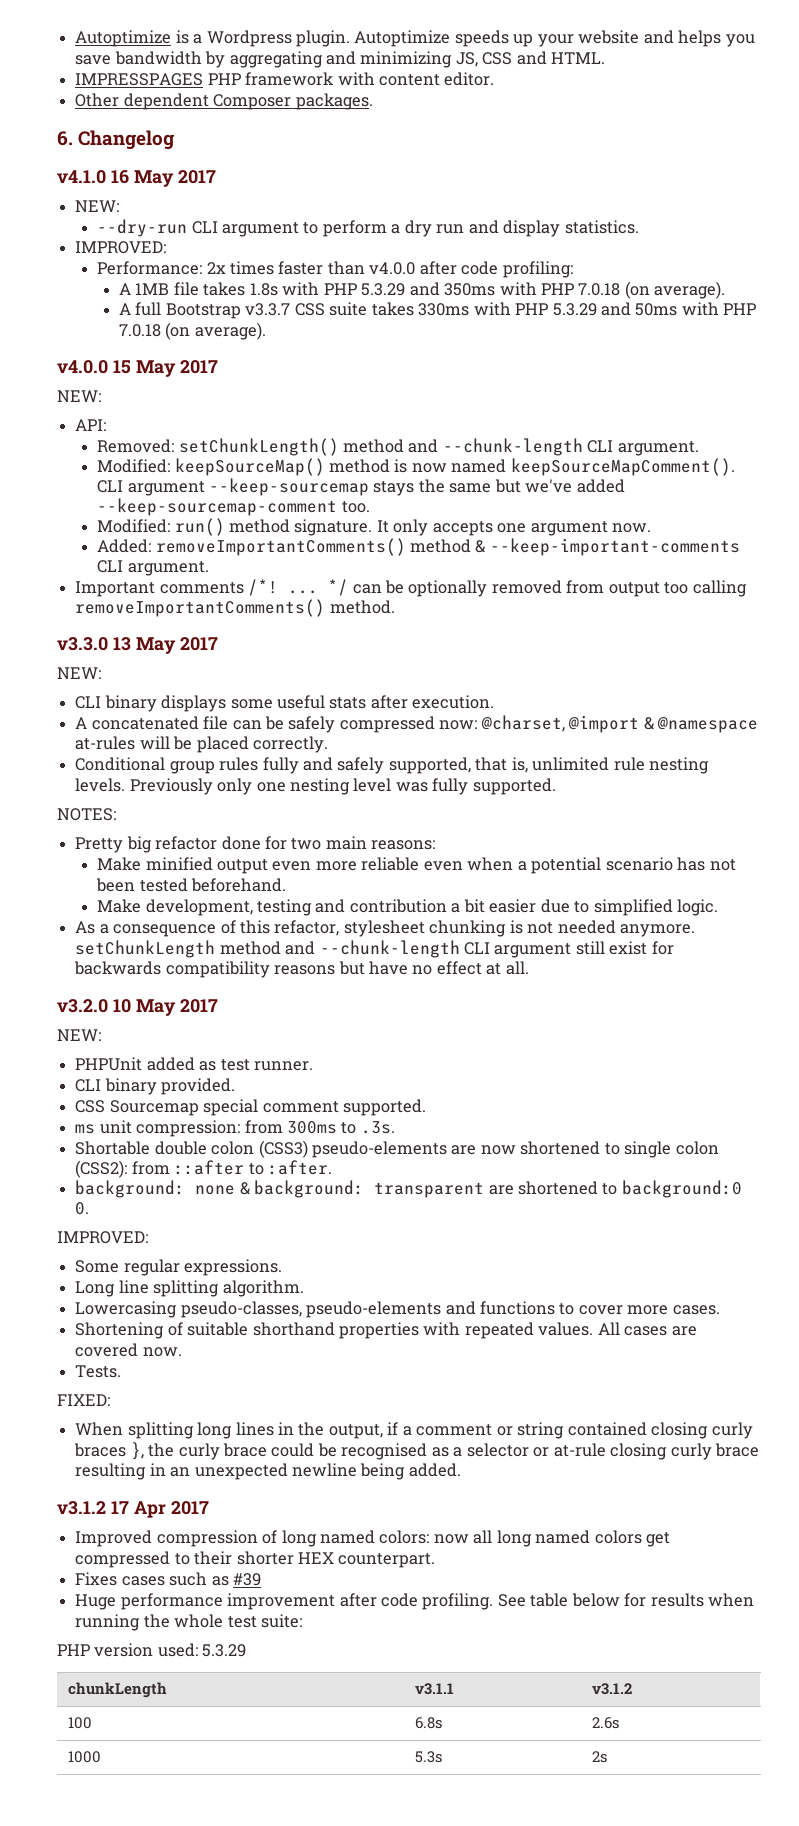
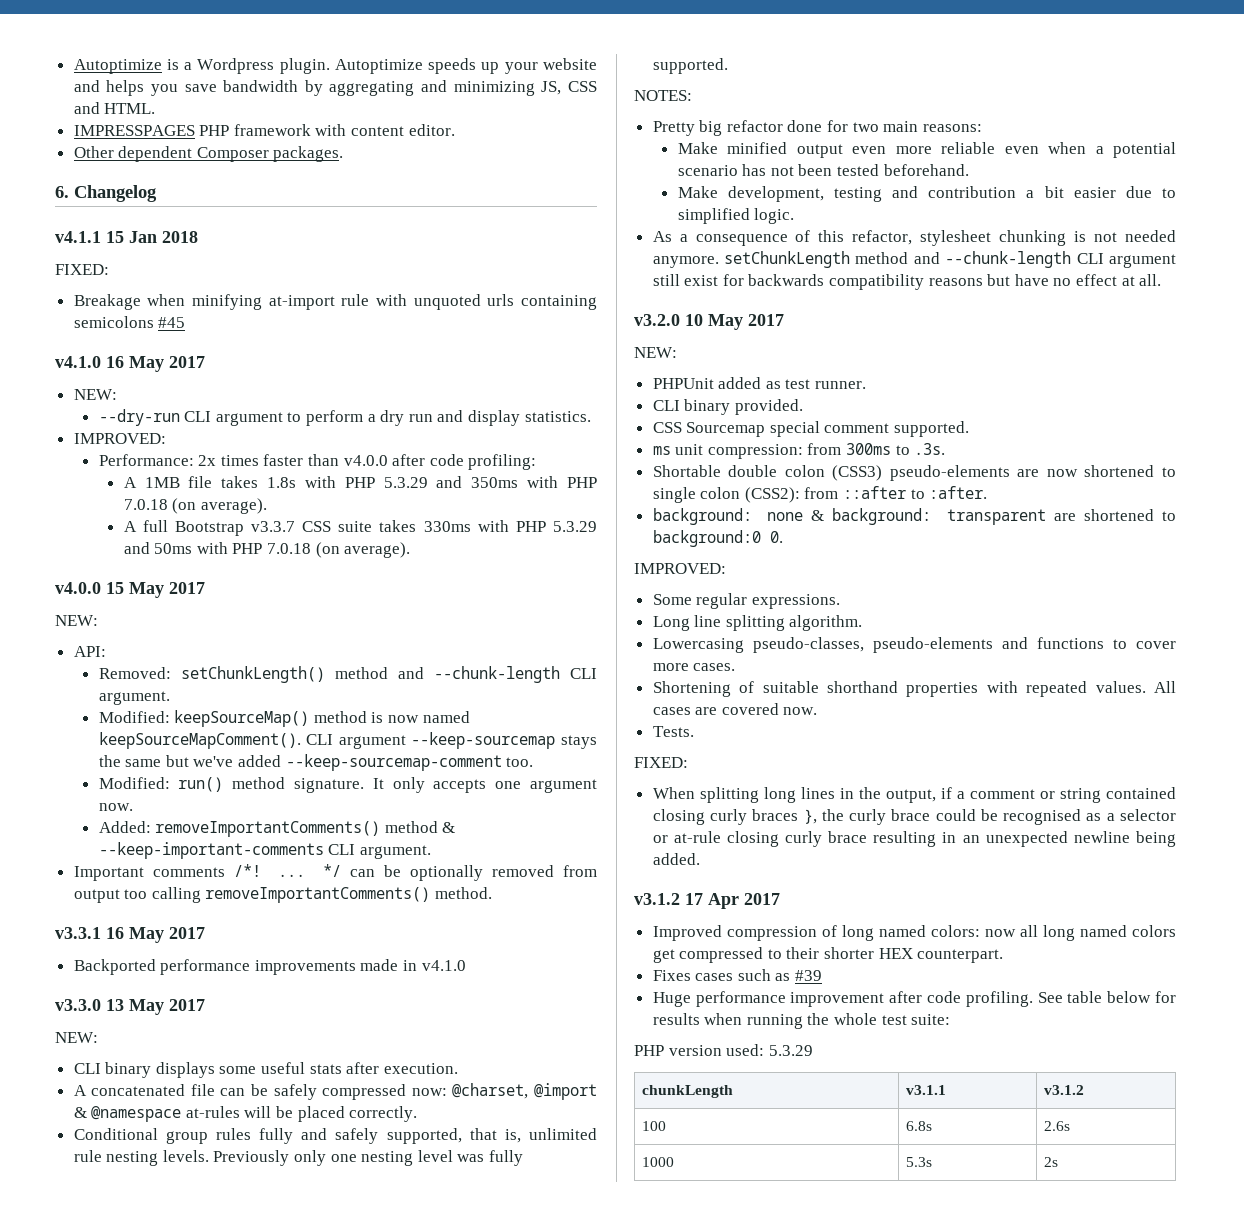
(175, 140) none -> [55,231,198,243] [55,264,109,275] [73,294,597,310] [73,316,186,328] // v4.1.1 15 Jan 2018 // FIXED: // Breakage when minifying at-import rule with unquoted urls containing semicolons #45
(395, 607) none -> [55,927,205,943] [73,959,466,975] // v3.3.1 16 May 2017 // Backported performance improvements made in v4.1.0

